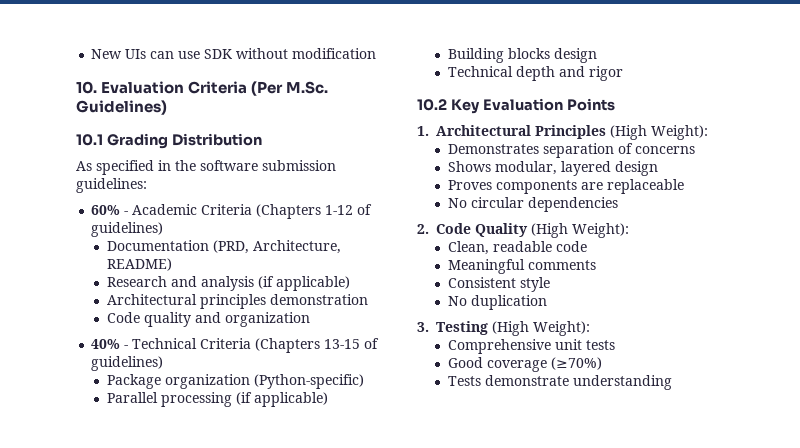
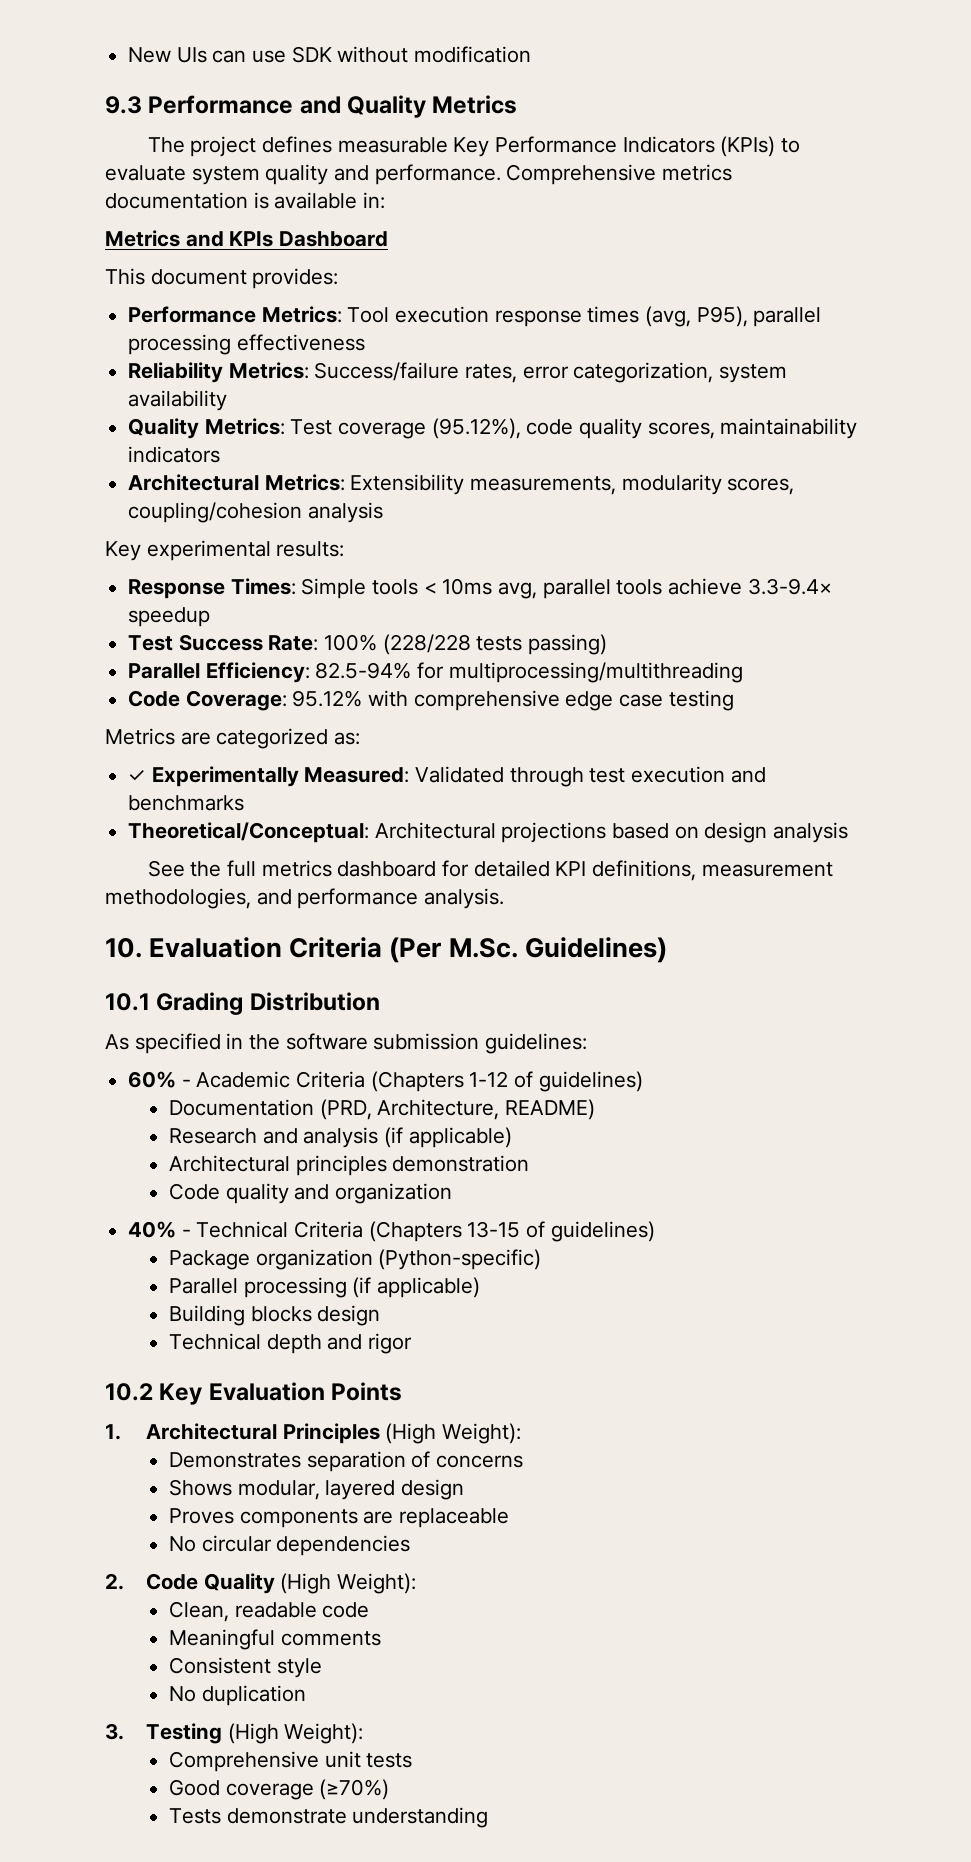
(377, 53) none -> [105,95,518,118] [147,136,800,157] [105,164,733,185] [105,192,386,209] [105,230,389,247] [105,268,339,289] [128,306,822,327] [128,334,365,355] [128,362,788,383] [128,390,228,411] [128,418,858,439] [128,446,221,463] [128,474,795,495] [128,502,383,523] [105,540,345,561] [128,578,832,599] [128,607,211,627] [128,634,608,655] [128,662,743,683] [128,690,734,711] [105,728,361,749] [128,766,766,787] [128,795,245,811] [128,822,849,843] [147,860,833,881] [105,888,505,909] // 9.3 Performance and Quality Metrics // The project defines measurable Key Performance Indicators (KPIs) to evaluate system quality and performance. Comprehensive metrics documentation is available in: // Metrics and KPIs Dashboard // This document provides: // Performance Metrics: Tool execution response times (avg, P95), parallel processing effectiveness // Reliability Metrics: Success/failure rates, error categorization, system availability // Quality Metrics: Test coverage (95.12%), code quality scores, maintainability indicators // Architectural Metrics: Extensibility measurements, modularity scores, coupling/cohesion analysis // Key experimental results: // Response Times: Simple tools < 10ms avg, parallel tools achieve 3.3-9.4× speedup // Test Success Rate: 100% (228/228 tests passing) // Parallel Efficiency: 82.5-94% for multiprocessing/multithreading // Code Coverage: 95.12% with comprehensive edge case testing // Metrics are categorized as: // ✓ Experimentally Measured: Validated through test execution and benchmarks // Theoretical/Conceptual: Architectural projections based on design analysis // See the full metrics dashboard for detailed KPI definitions, measurement methodologies, and performance analysis.

